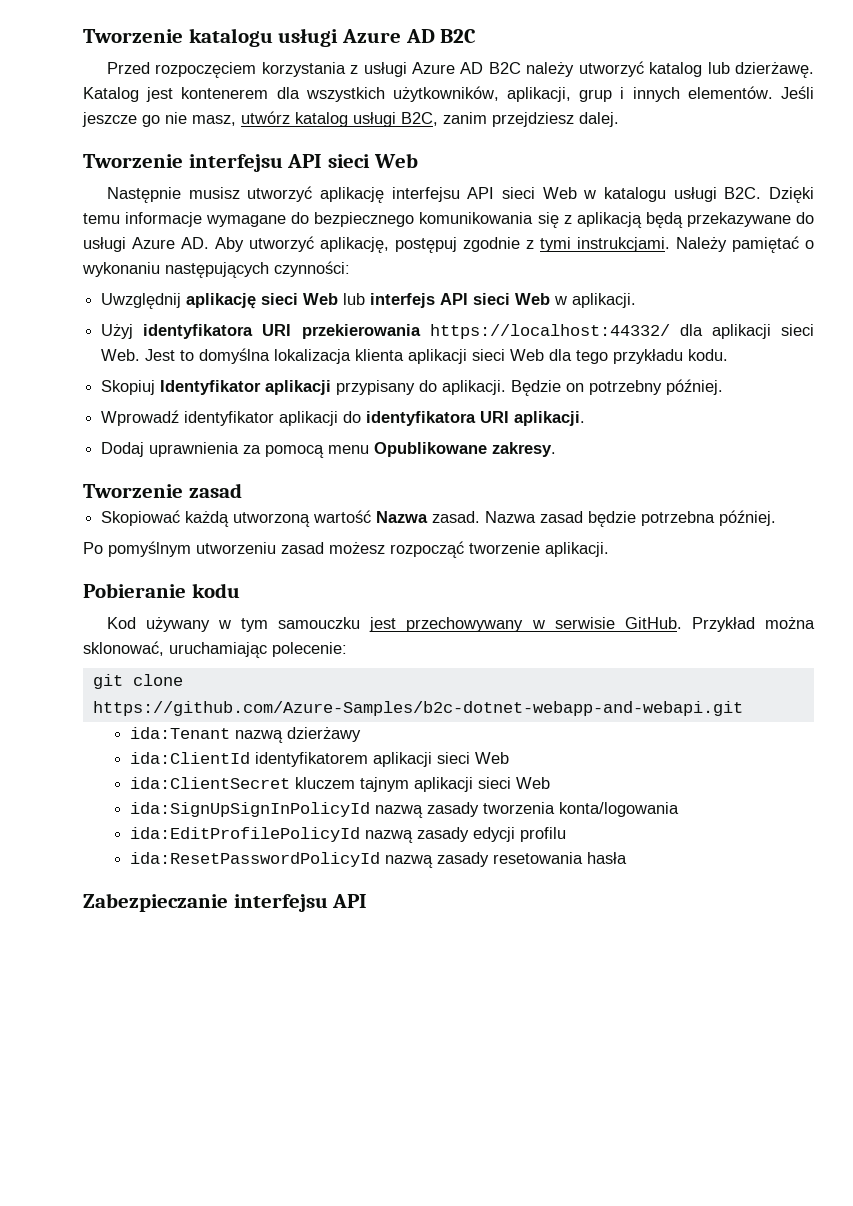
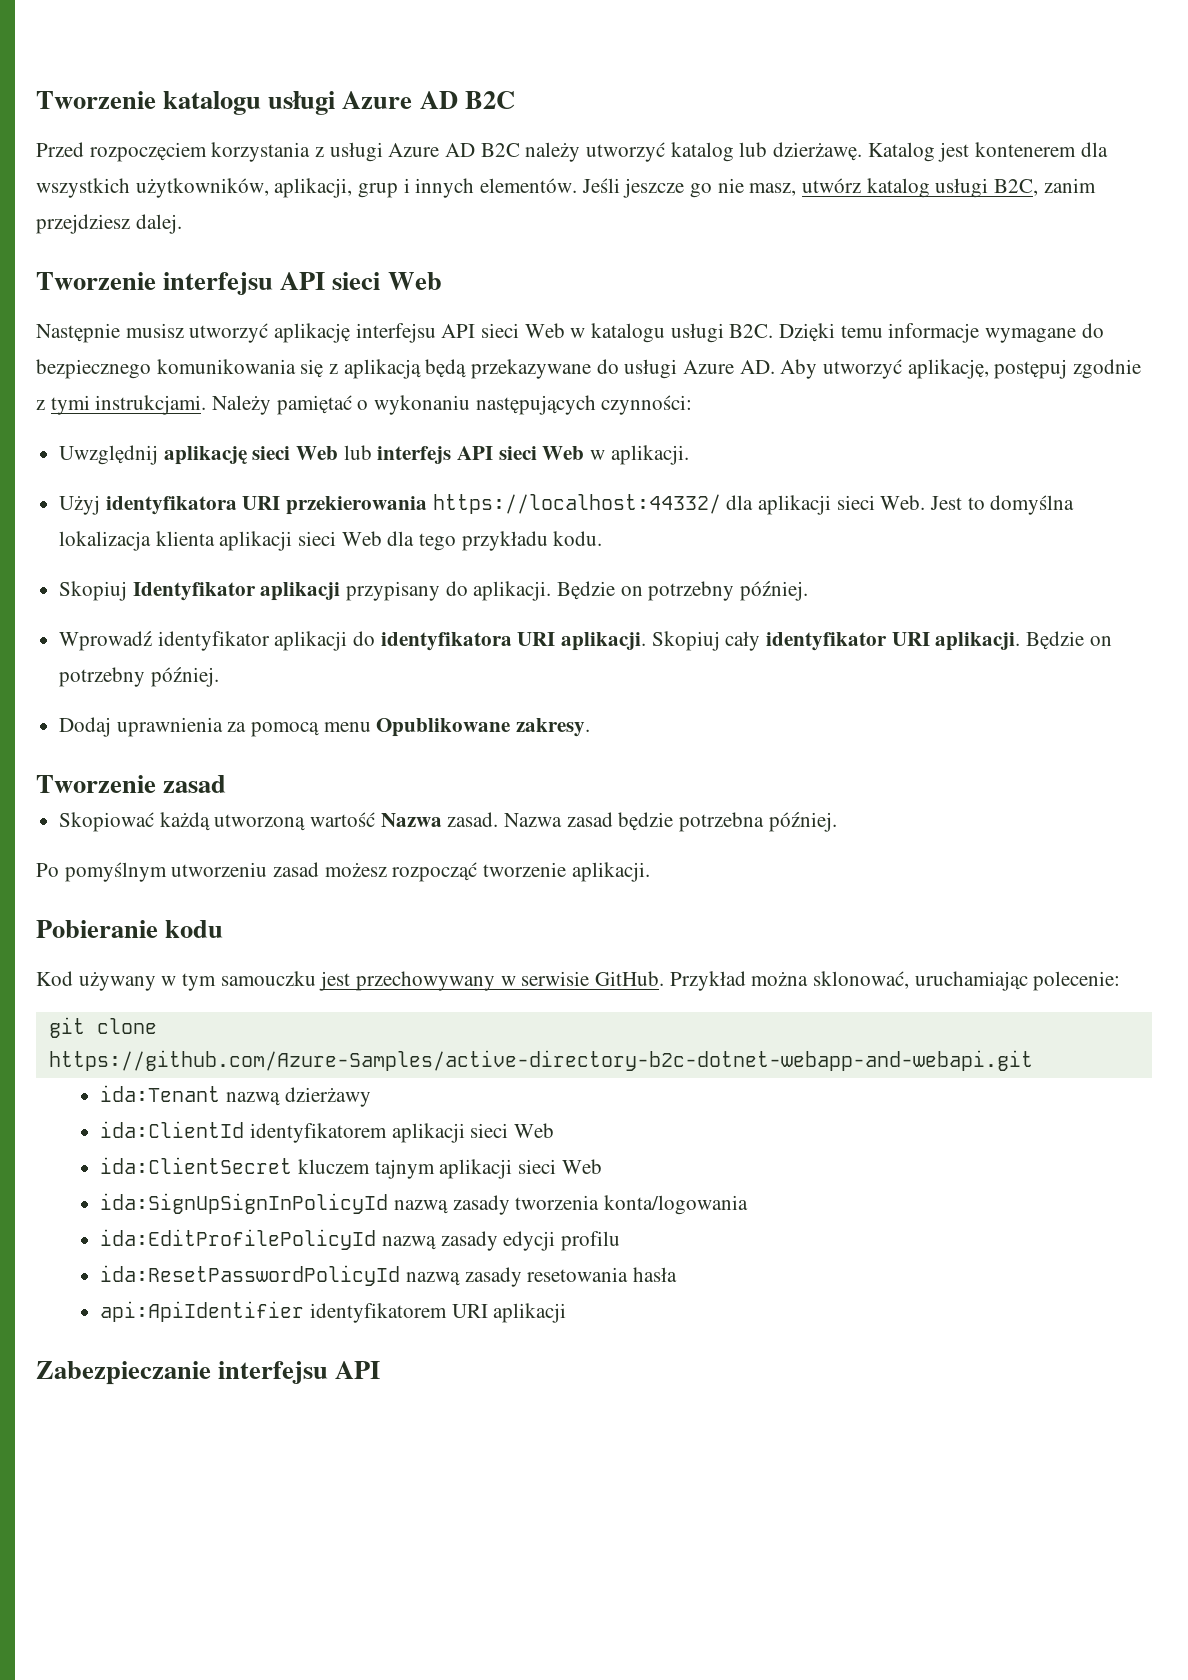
(586, 418) none -> [651,631,1112,651] [59,667,219,687] Skopiuj cały identyfikator URI aplikacji. Będzie on potrzebny później.
[92,701,743,716] https://github.com/Azure-Samples/b2c-dotnet-webapp-and-webapi.git -> [48,1050,1033,1071] https://github.com/Azure-Samples/active-directory-b2c-dotnet-webapp-and-webapi.git
(628, 858) none -> [100,1301,567,1323] // api:ApiIdentifier identyfikatorem URI aplikacji

